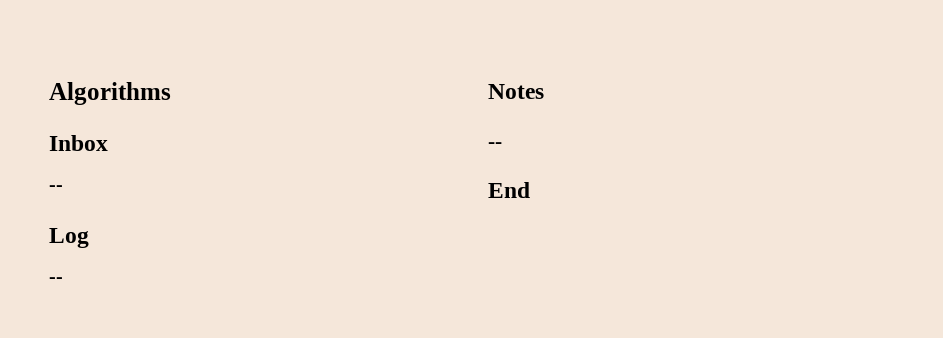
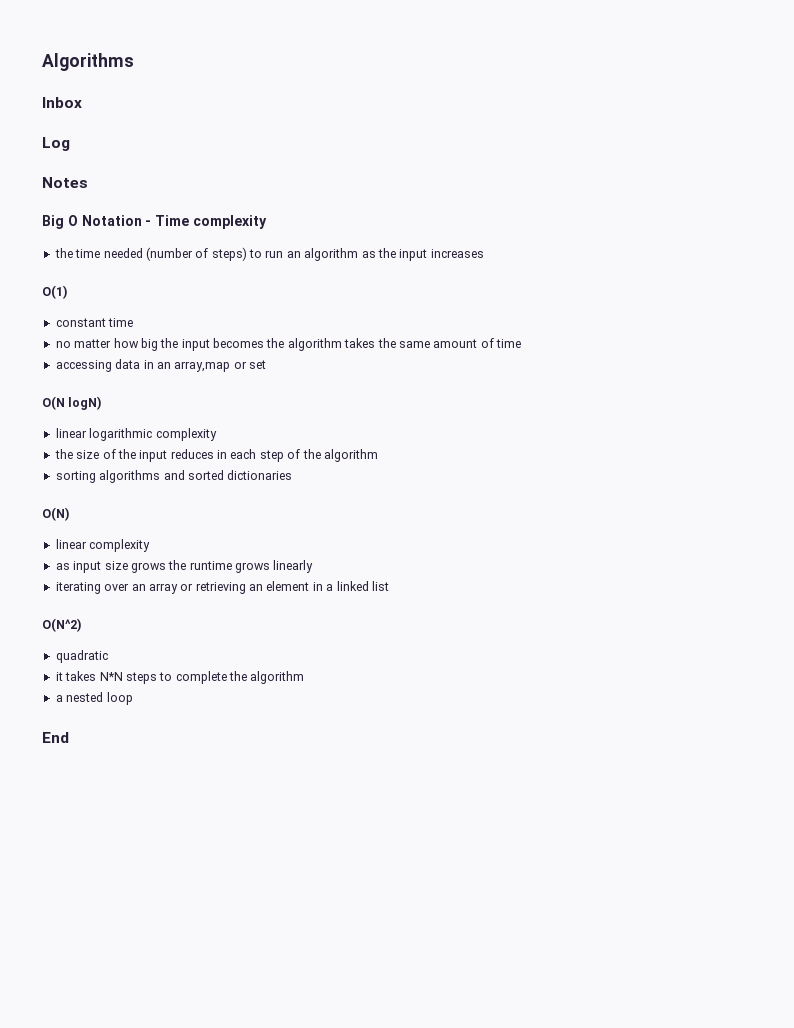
[49,185,63,191] // -- -> (82, 102) none
[49,277,63,283] // -- -> (70, 144) none
[488,142,502,148] -- -> [42,215,267,229] [54,247,484,261] [42,285,67,299] [55,318,134,327] [55,338,521,351] [55,359,266,372] [42,396,102,410] [55,428,217,441] [54,449,378,462] [55,470,293,483] [42,507,69,521] [55,539,151,552] [55,560,314,573] [55,581,389,594] [42,618,81,632] [55,650,108,663] [55,671,305,684] [55,692,133,705] Big O Notation - Time complexity // the time needed (number of steps) to run an algorithm as the input increases // O(1) // constant time // no matter how big the input becomes the algorithm takes the same amount of time // accessing data in an array,map or set // O(N logN) // linear logarithmic complexity // the size of the input reduces in each step of the algorithm // sorting algorithms and sorted dictionaries // O(N) // linear complexity // as input size grows the runtime grows linearly // iterating over an array or retrieving an element in a linked list // O(N^2) // quadratic // it takes N*N steps to complete the algorithm // a nested loop

